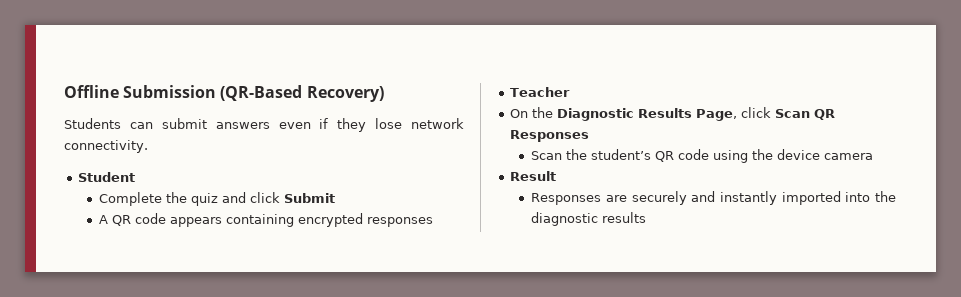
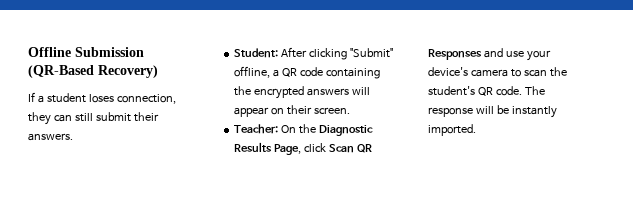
[64,118,464,132] [64,140,148,153] [78,172,136,182] [99,192,336,206] [99,213,434,227] [510,87,571,97] Students can submit answers even if they lose network connectivity. // Student // Complete the quiz and click Submit // A QR code appears containing encrypted responses // Teacher // -> [28,92,176,104] [28,112,159,125] [28,133,73,141] [234,47,394,60] [234,66,380,79] [234,86,371,99] [234,105,351,117] [234,124,279,134] If a student loses connection, they can still submit their answers. // Student: After clicking "Submit" offline, a QR code containing the encrypted answers will appear on their screen. // Teacher:
[531,149,874,163] [510,171,557,181] [531,191,896,205] [531,212,647,226] // Scan the student’s QR code using the device camera // Result // Responses are securely and instantly imported into the diagnostic results -> [484,48,552,61] [428,67,567,77] [428,86,546,96] [428,105,558,118] [428,124,477,136] and use your device's camera to scan the student's QR code. The response will be instantly imported.

